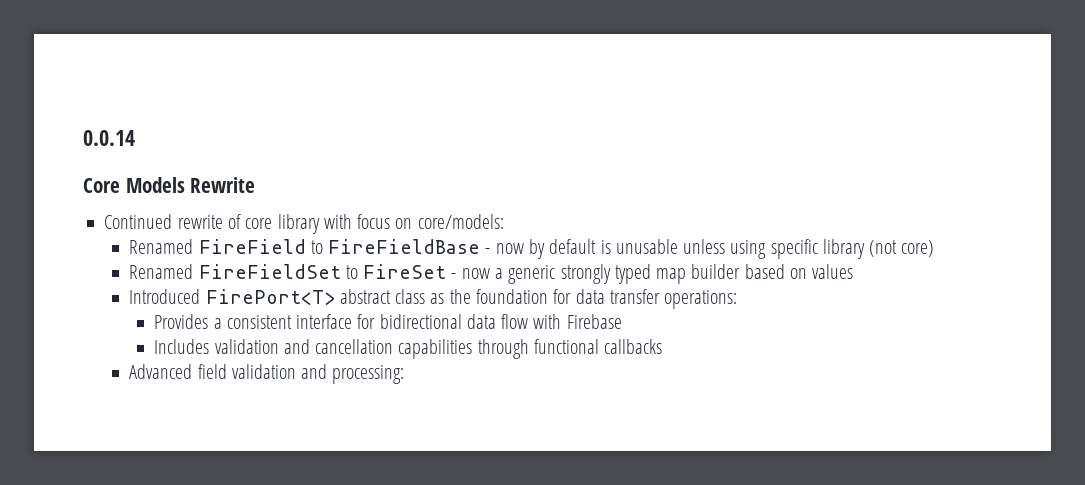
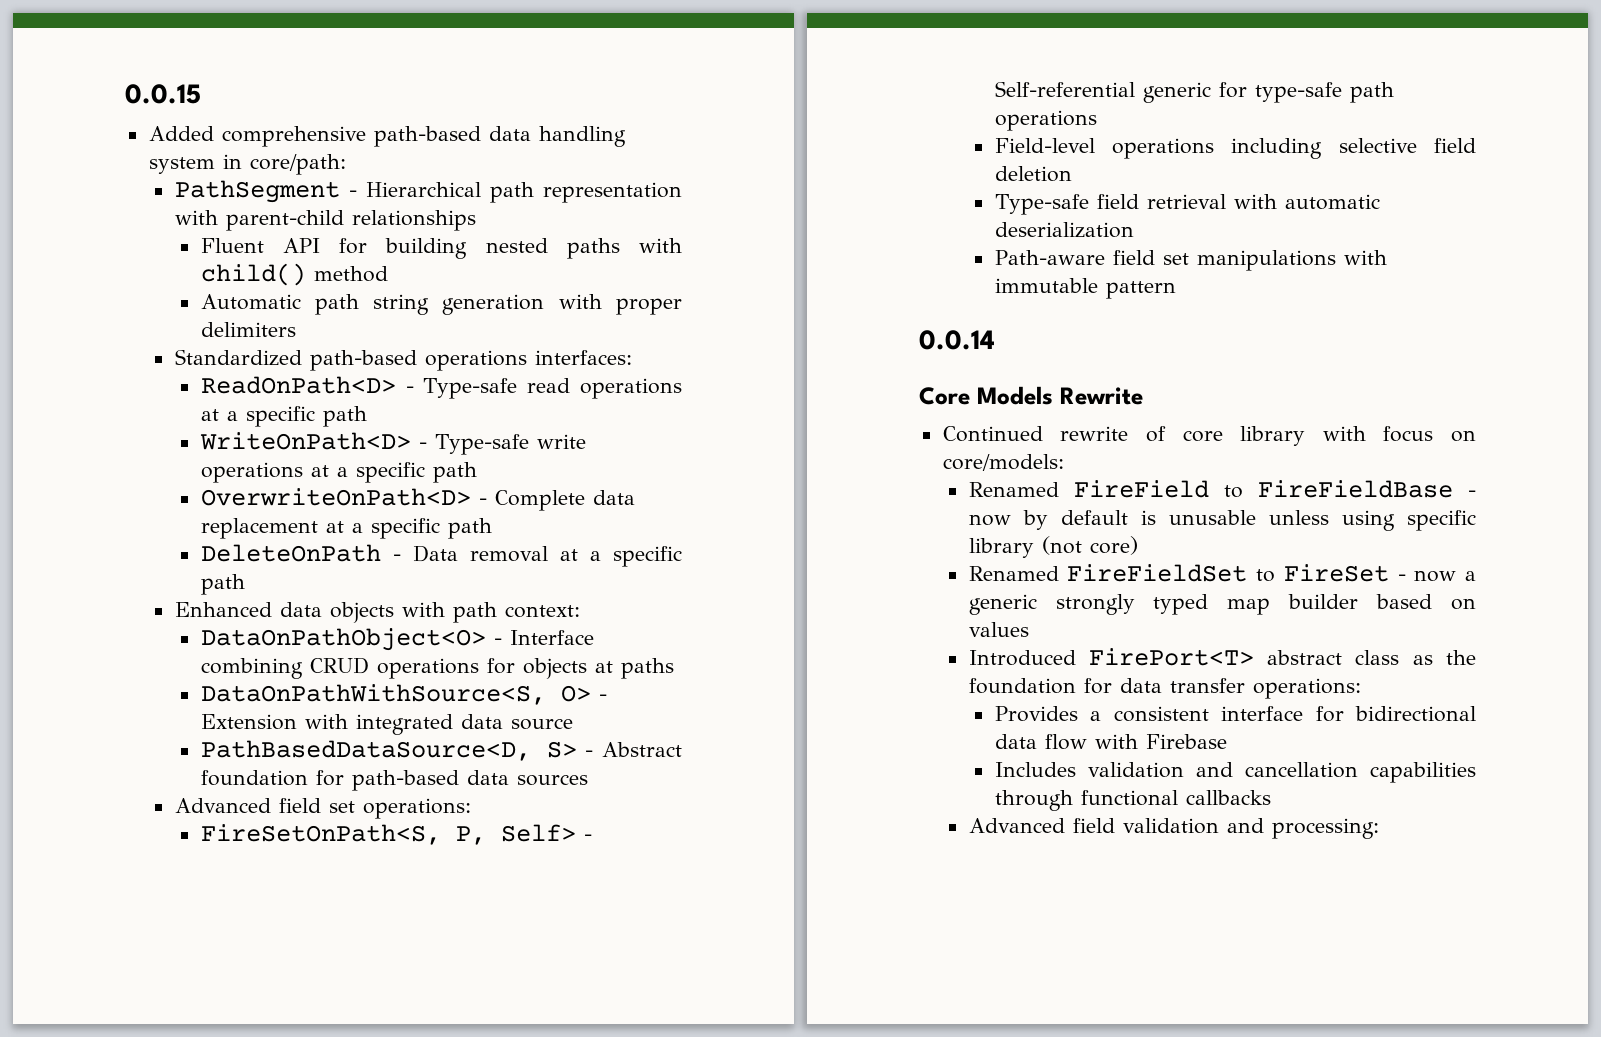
(83, 138) none -> [125,84,201,104] [148,126,626,147] [148,154,346,175] [174,180,682,203] [174,210,476,231] [200,238,682,259] [200,263,388,286] [200,294,682,315] [200,322,296,337] [174,349,632,371] [200,376,682,399] [200,406,367,427] [199,432,586,455] [200,462,477,483] [200,488,635,511] [200,518,492,539] [200,544,682,567] [200,574,245,595] [174,602,580,623] [200,628,594,651] [200,657,674,679] [200,684,607,705] [200,714,573,735] [200,740,682,761] [200,770,588,791] [174,798,471,819] [200,824,592,845] [994,81,1394,103] [994,110,1097,131] [994,138,1476,159] [994,166,1072,182] [994,194,1380,215] [994,222,1134,238] [994,250,1387,271] [994,278,1176,299] 0.0.15 // Added comprehensive path-based data handling system in core/path: // PathSegment - Hierarchical path representation with parent-child relationships // Fluent API for building nested paths with child() method // Automatic path string generation with proper delimiters // Standardized path-based operations interfaces: // ReadOnPath<D> - Type-safe read operations at a specific path // WriteOnPath<D> - Type-safe write operations at a specific path // OverwriteOnPath<D> - Complete data replacement at a specific path // DeleteOnPath - Data removal at a specific path // Enhanced data objects with path context: // DataOnPathObject<O> - Interface combining CRUD operations for objects at paths // DataOnPathWithSource<S, O> - Extension with integrated data source // PathBasedDataSource<D, S> - Abstract foundation for path-based data sources // Advanced field set operations: // FireSetOnPath<S, P, Self> - Self-referential generic for type-safe path operations // Field-level operations including selective field deletion // Type-safe field retrieval with automatic deserialization // Path-aware field set manipulations with immutable pattern //

